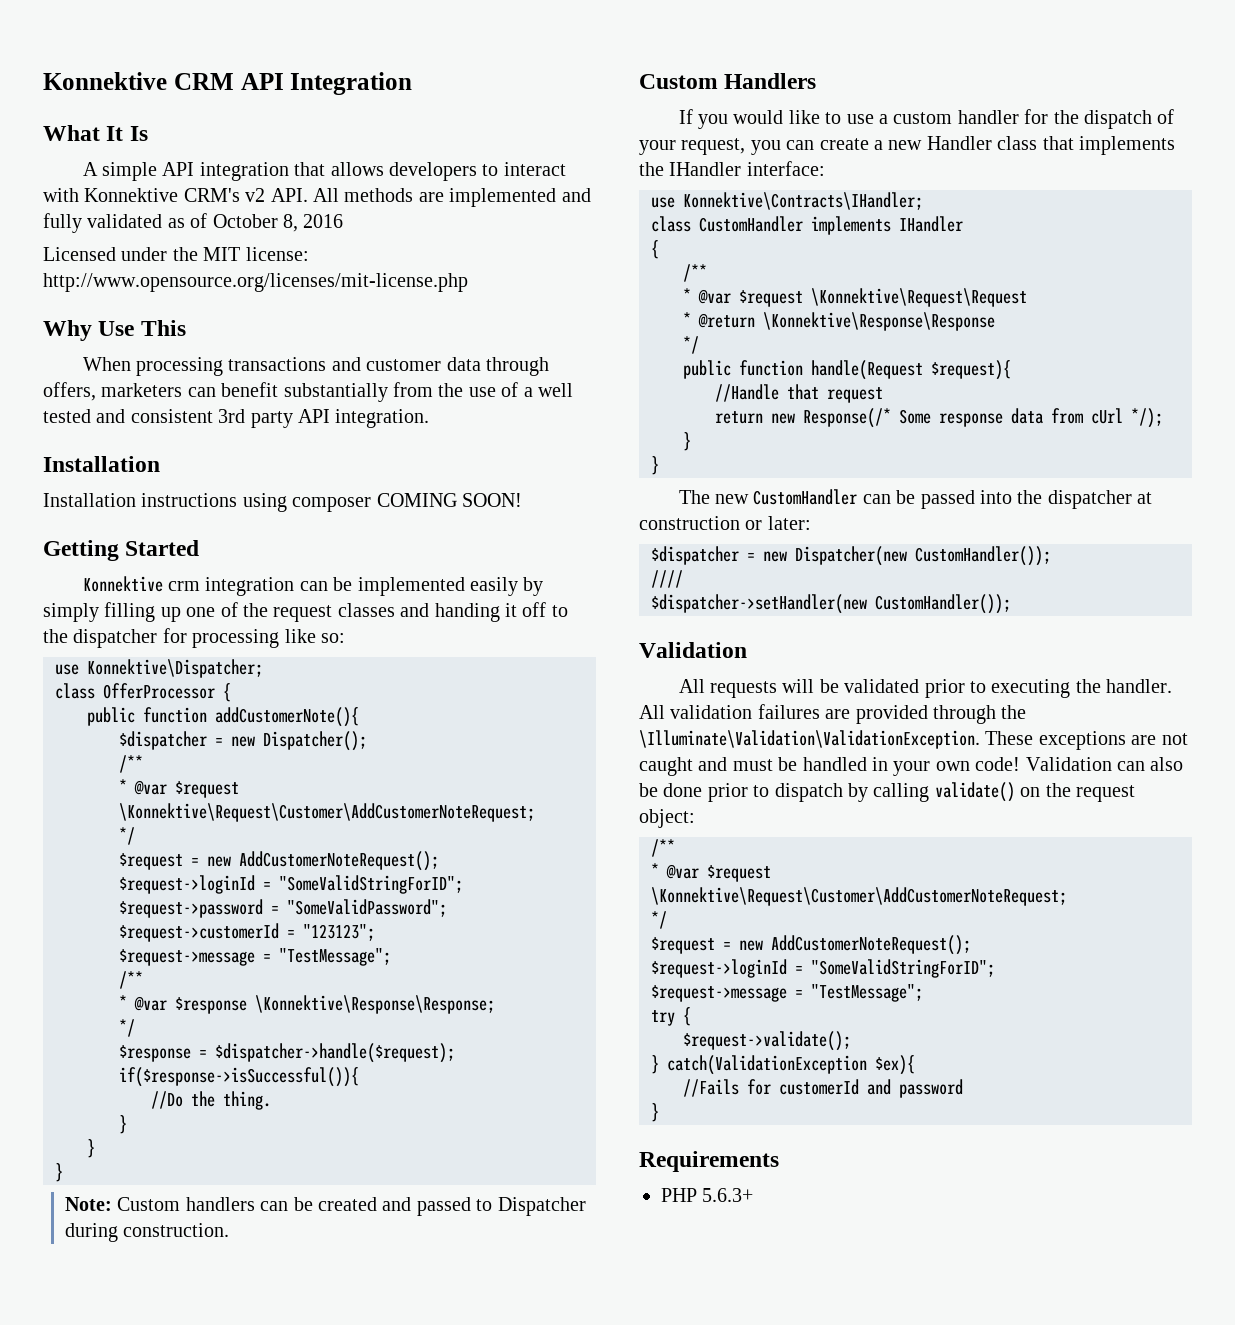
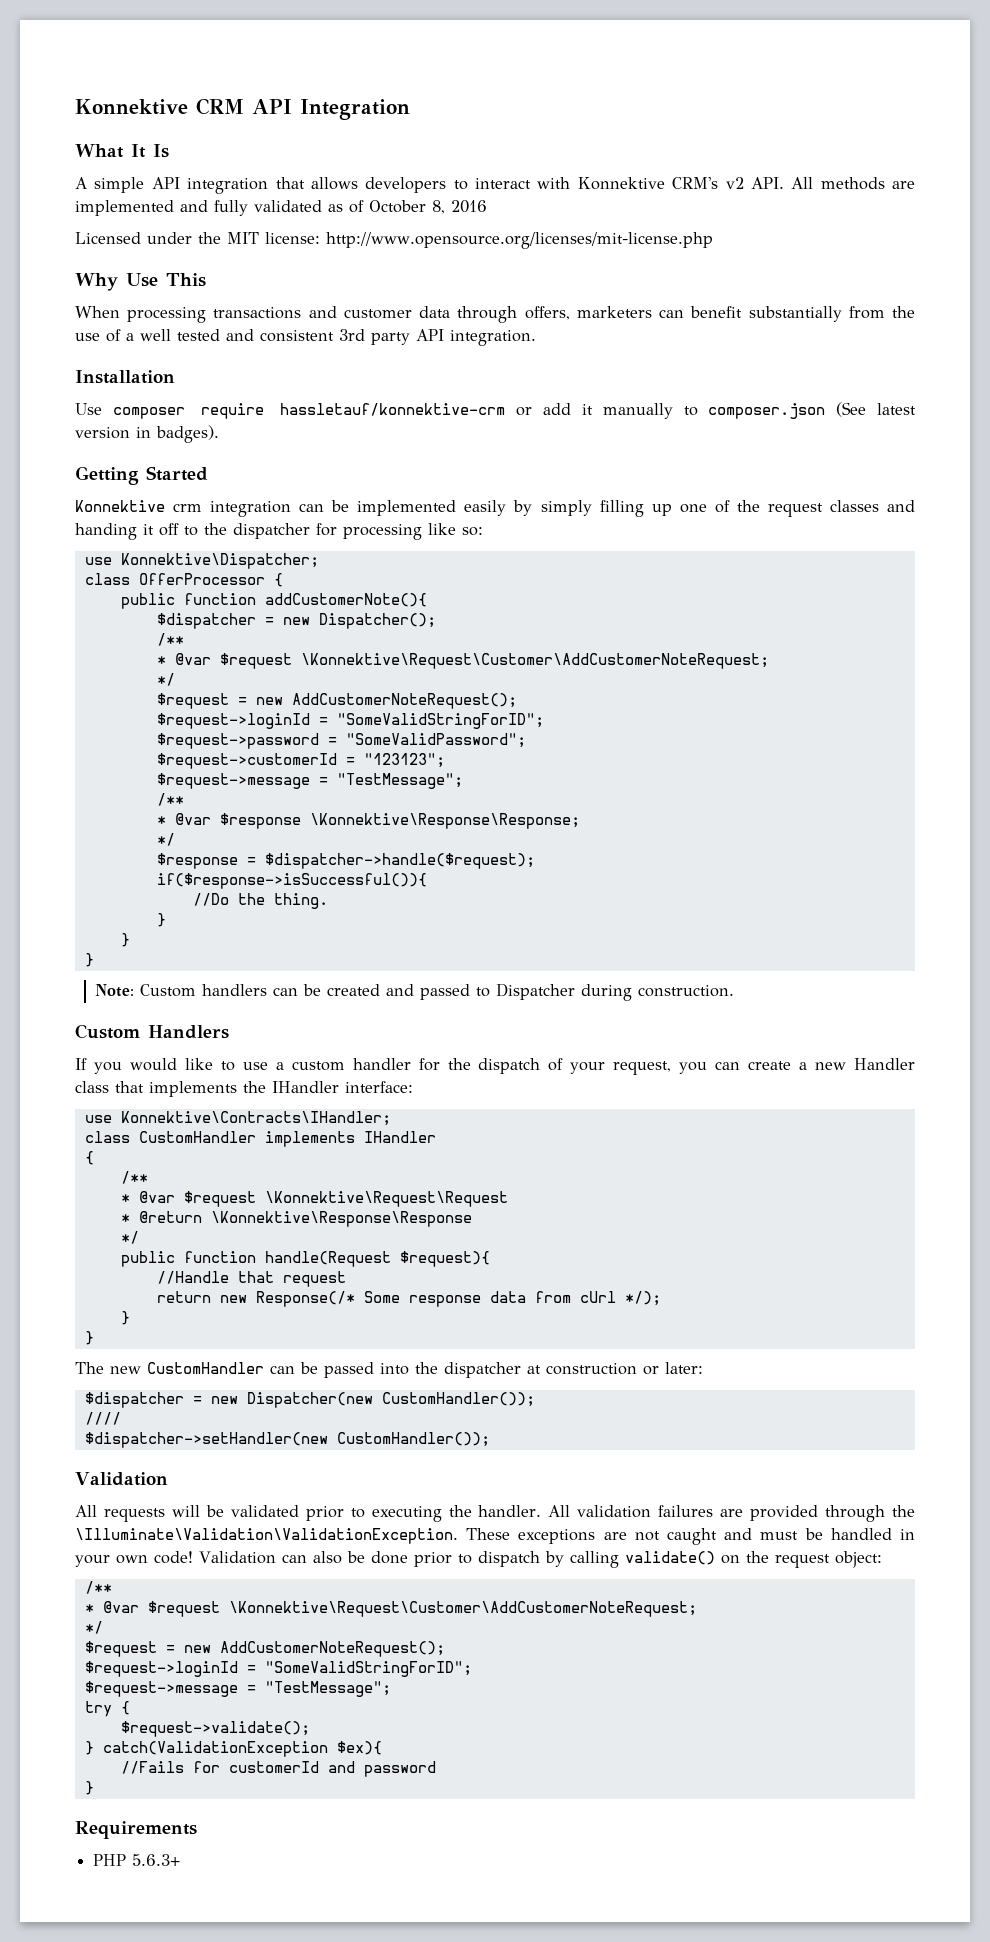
[43,493,522,512] Installation instructions using composer COMING SOON! -> [75,402,917,419] [75,425,219,443] Use composer require hassletauf/konnektive-crm or add it manually to composer.json (See latest version in badges).

